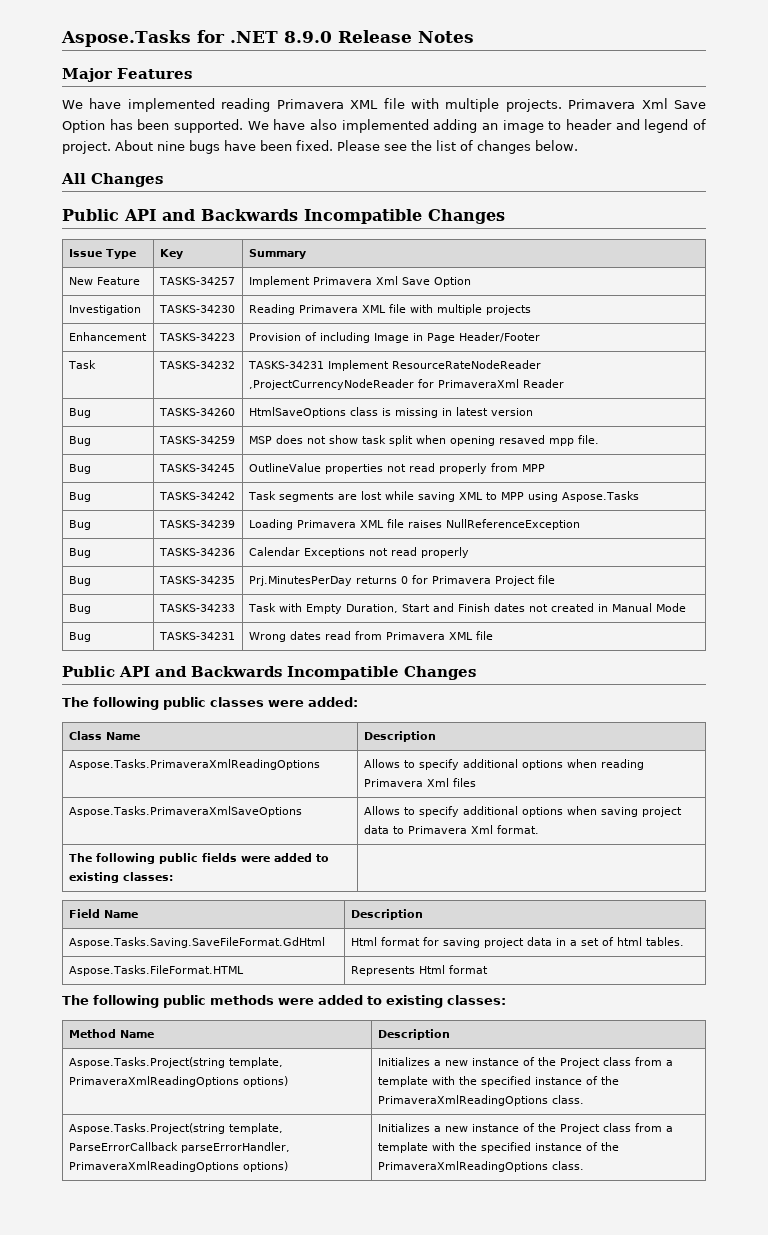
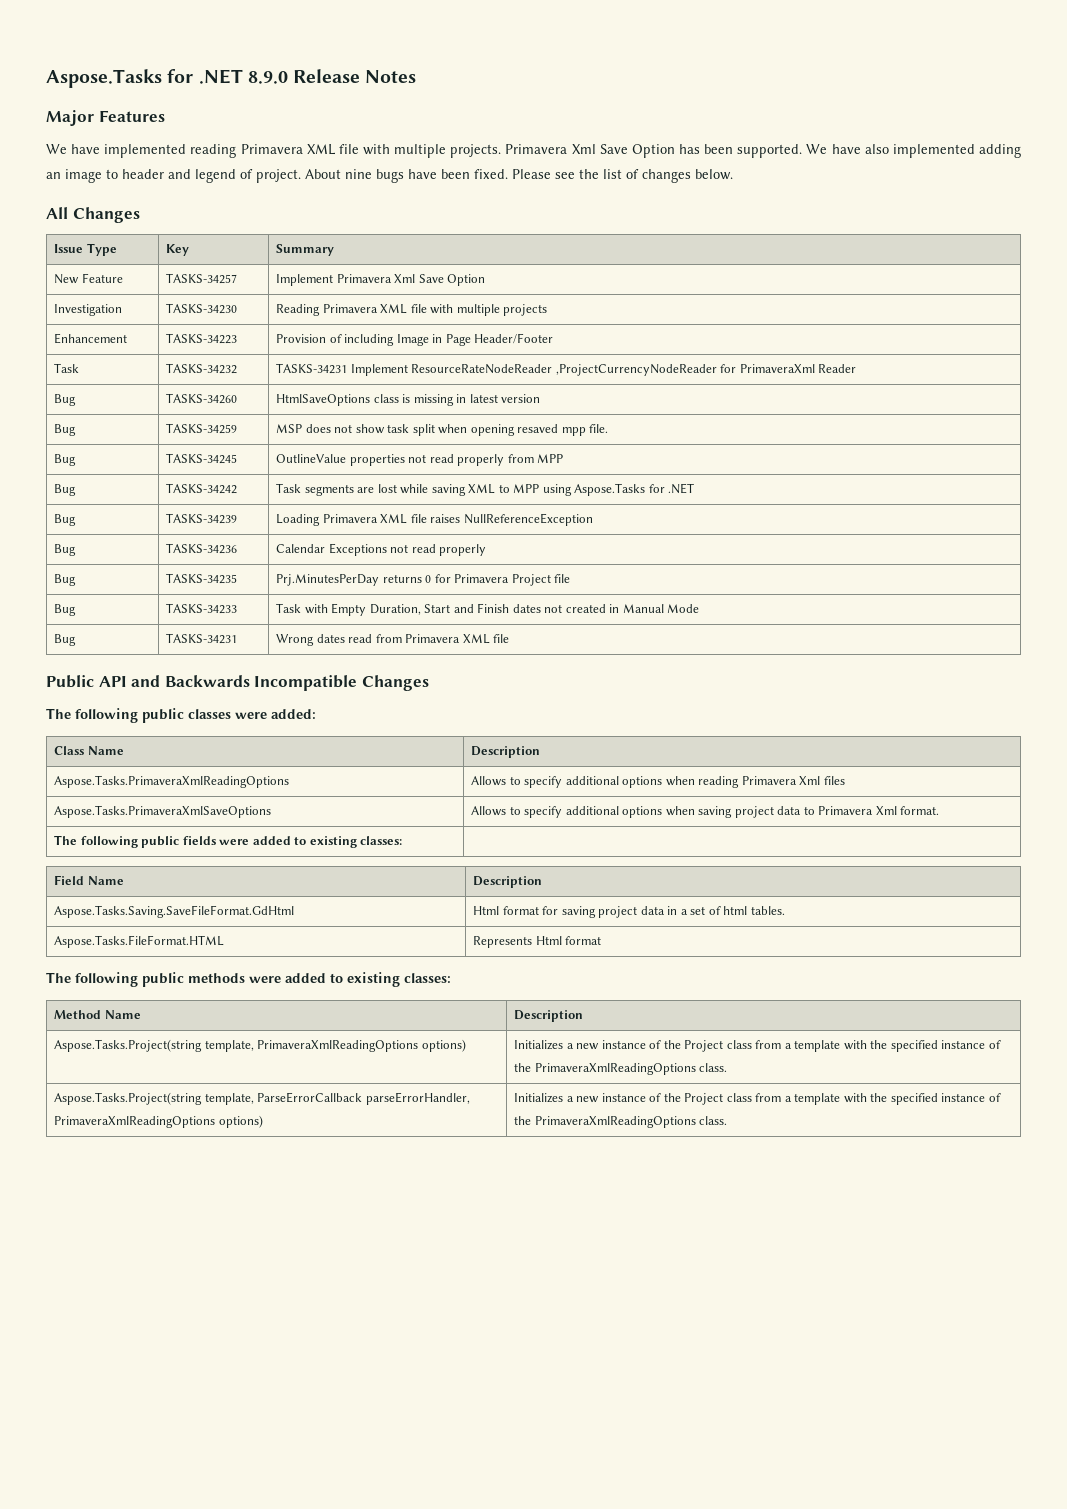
[62,209,505,224] // Public API and Backwards Incompatible Changes -> (140, 215) none
(639, 496) none -> [648,483,695,494] for .NET

